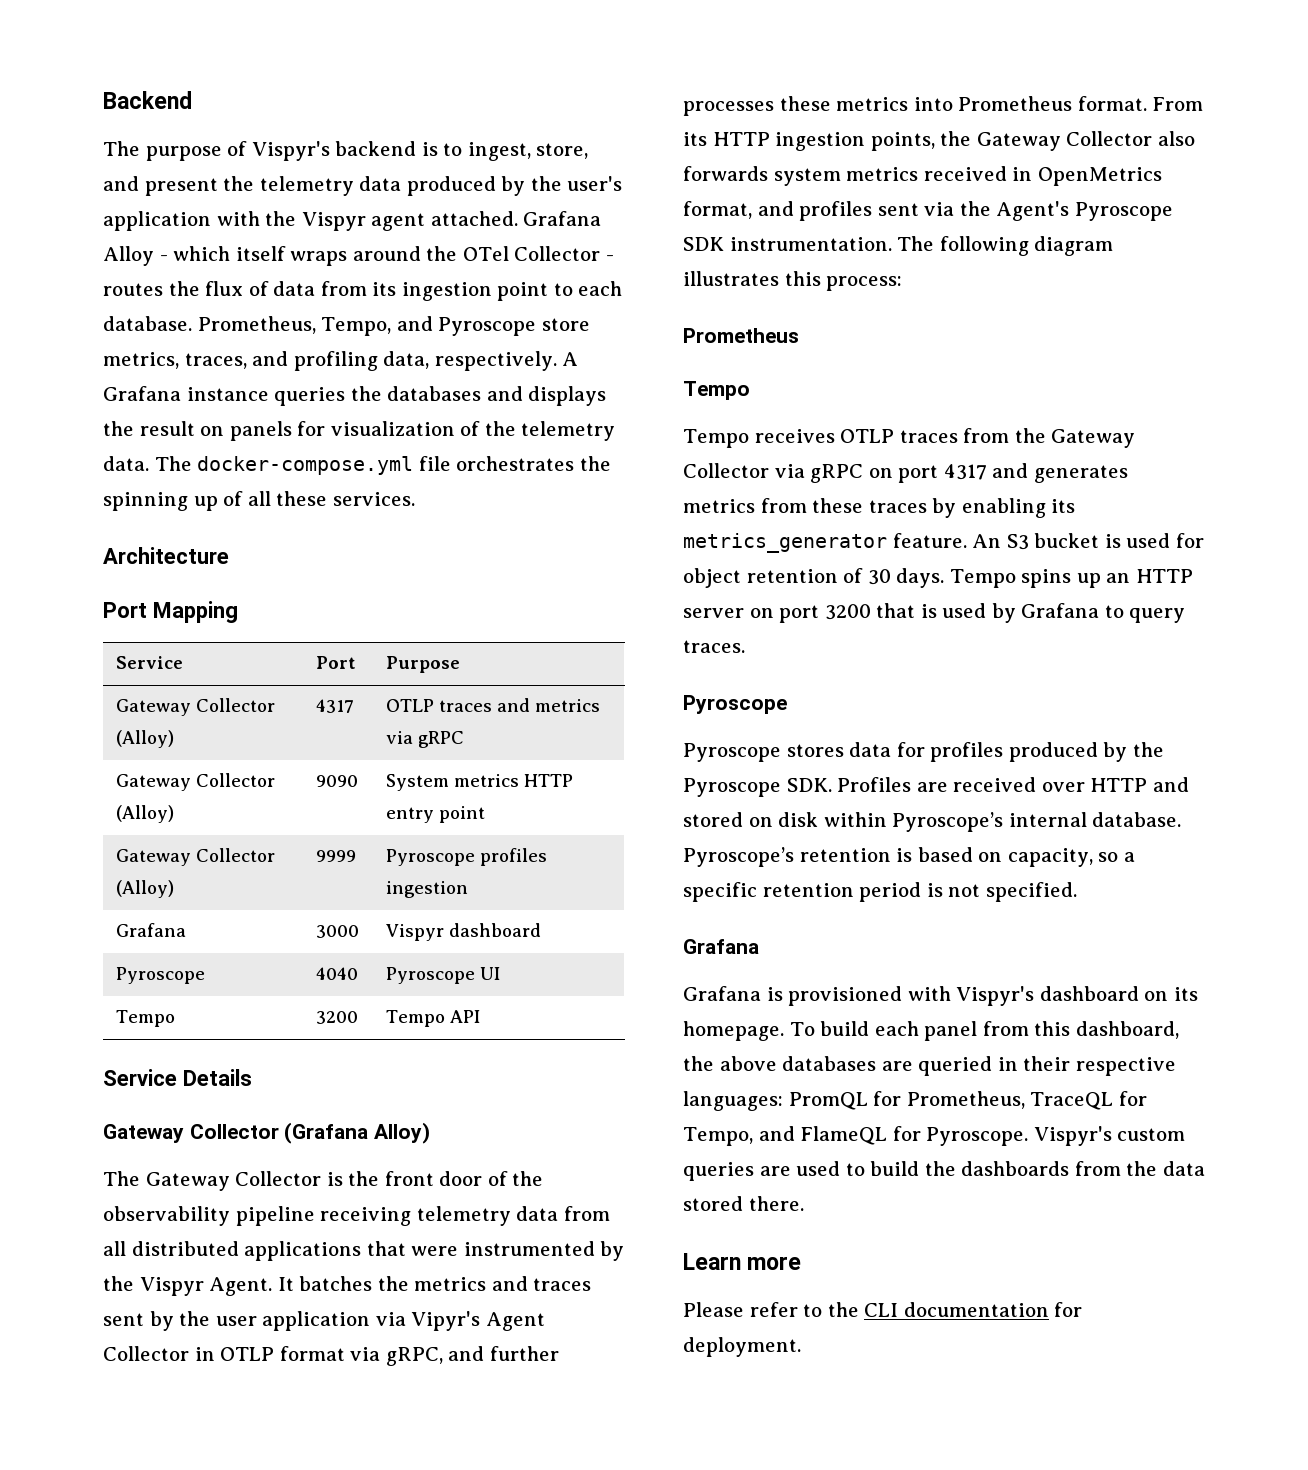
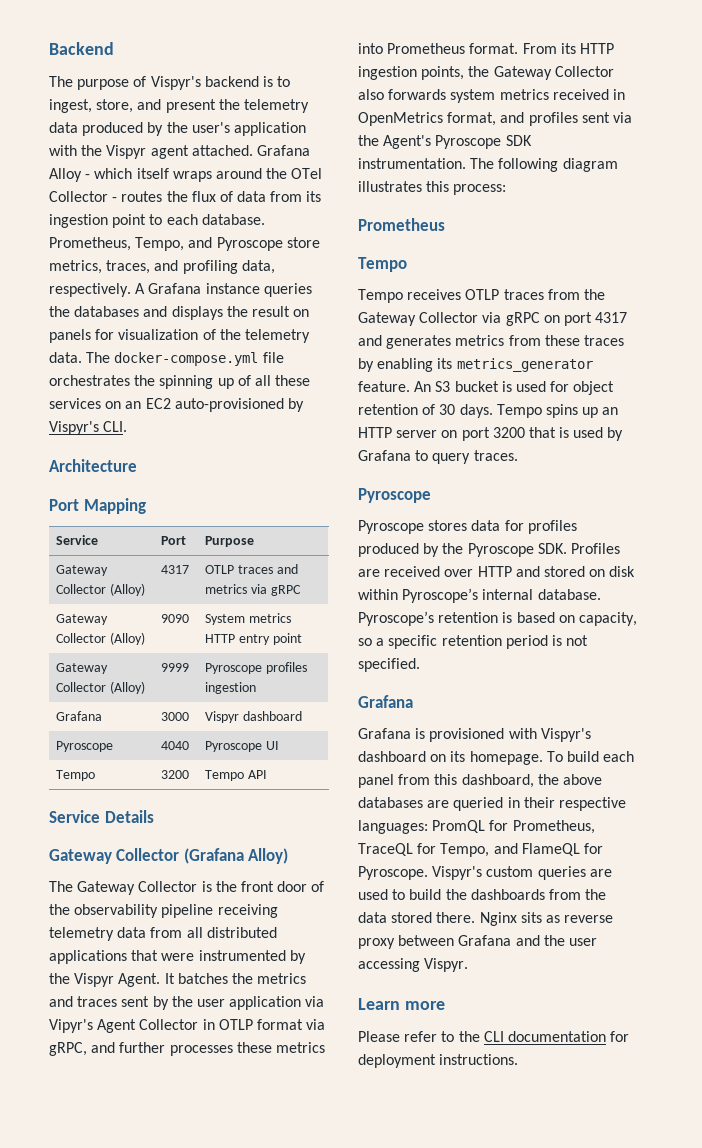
[332,492,415,506] services. -> [49,398,304,412] [49,421,128,435] services on an EC2 auto-provisioned by Vispyr's CLI.
(804, 1203) none -> [479,912,614,926] [358,935,597,949] [358,958,469,972] Nginx sits as reverse proxy between Grafana and the user accessing Vispyr.
[683,1337,801,1357] deployment. -> [358,1054,519,1068] deployment instructions.

